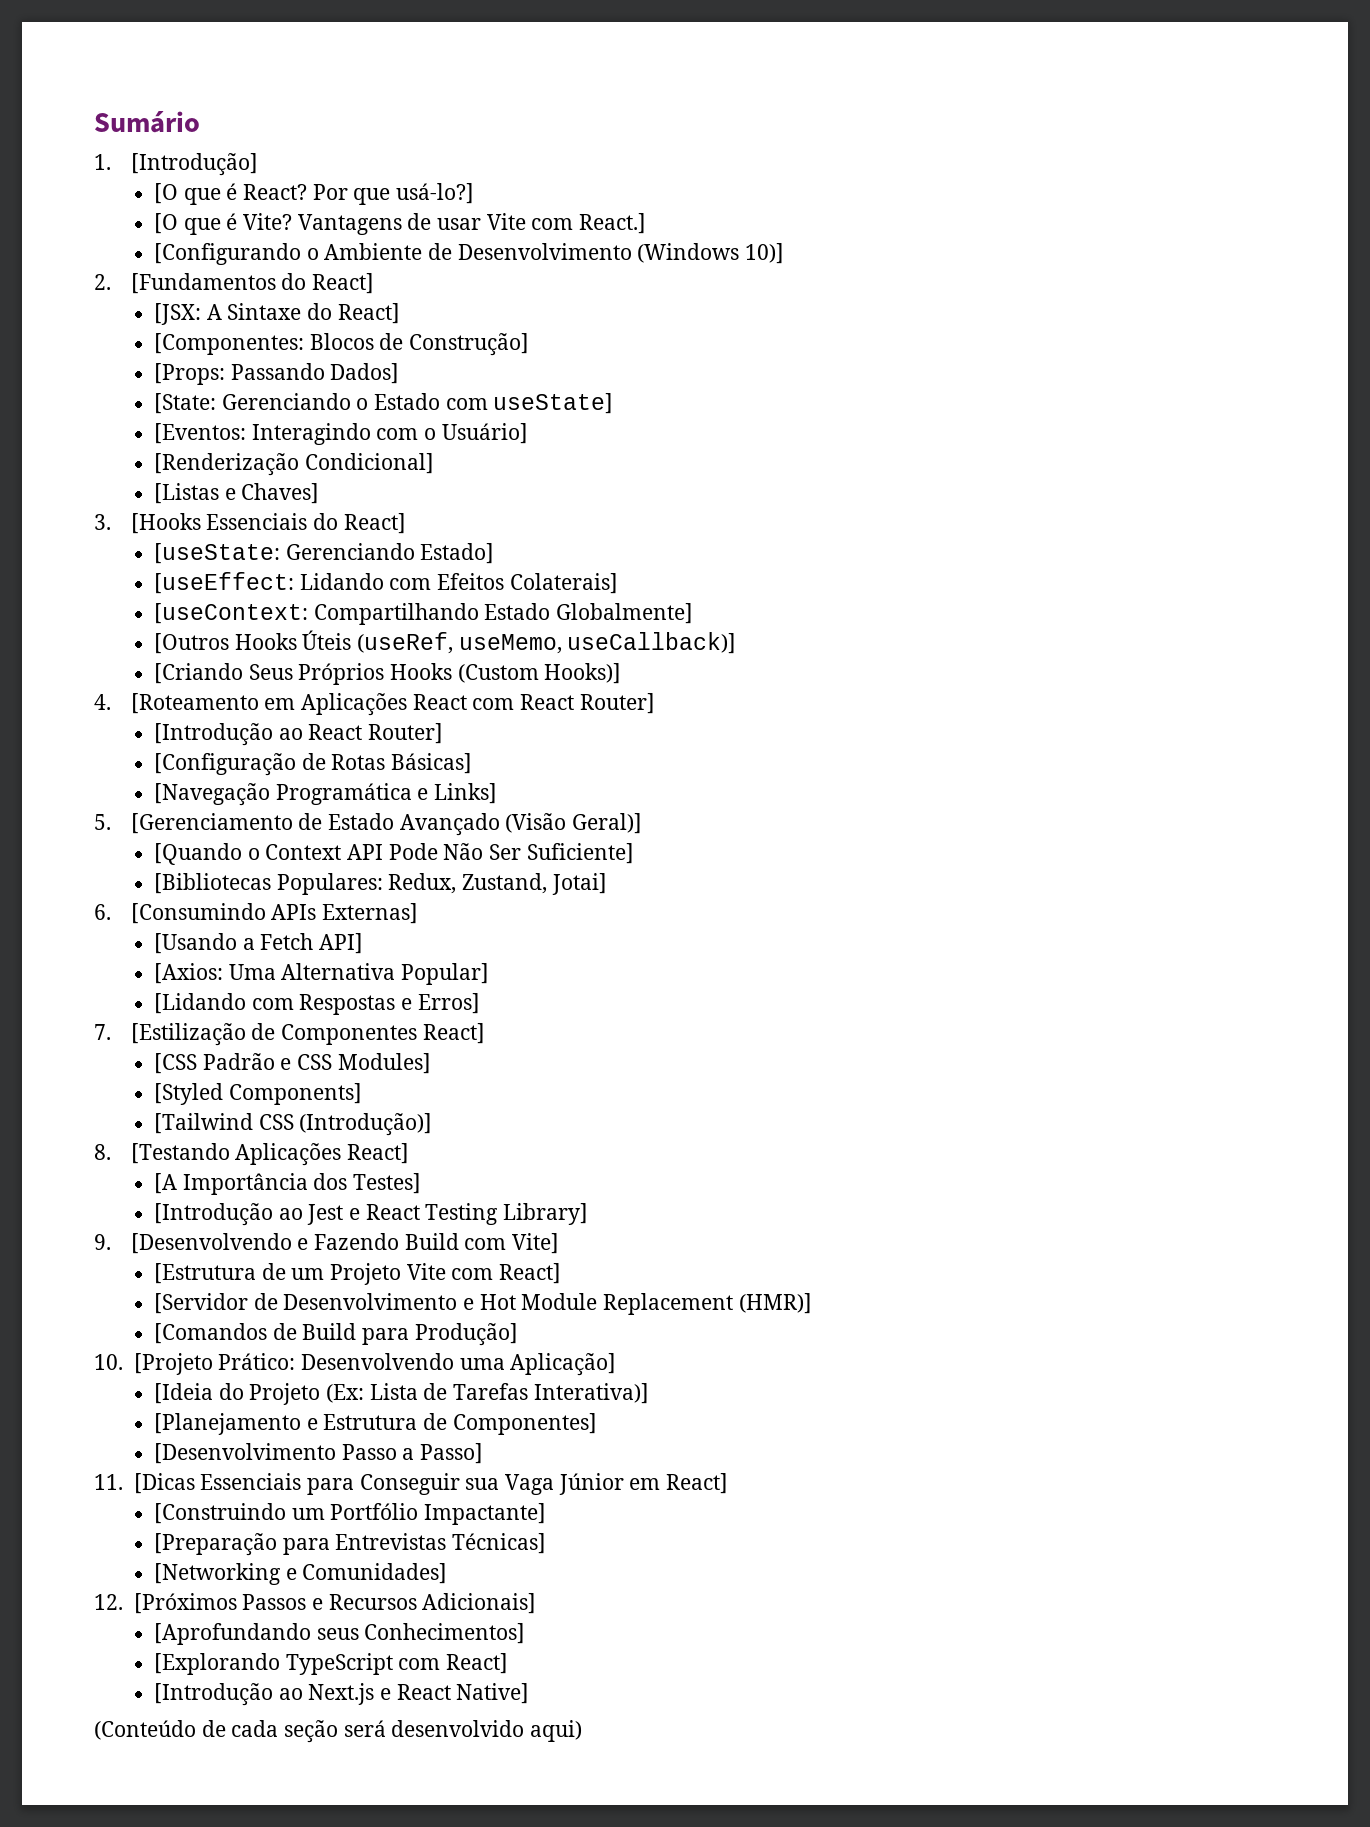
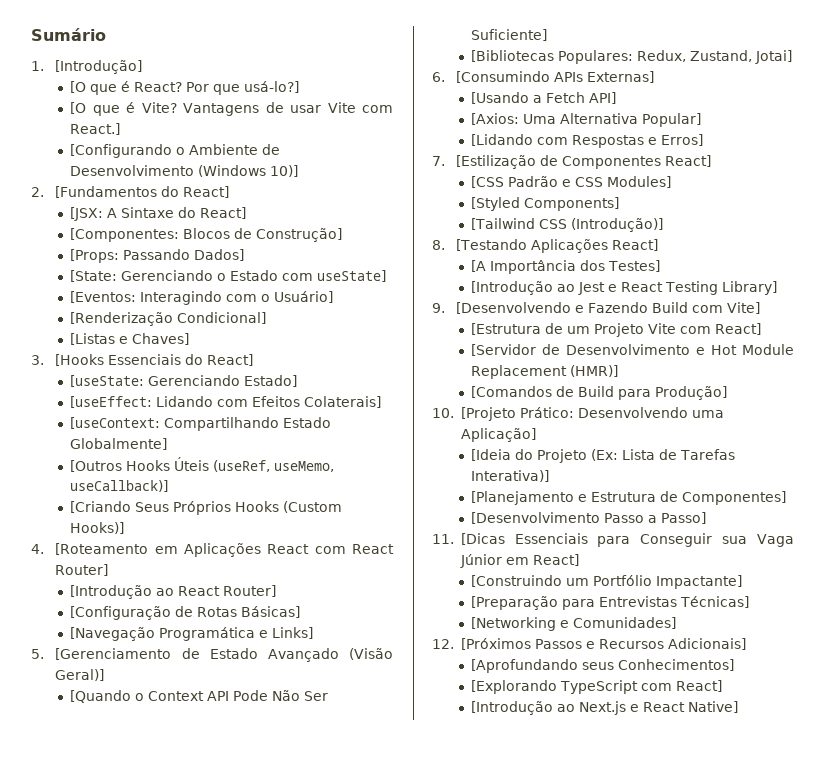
[94,1720,583,1743] // (Conteúdo de cada seção será desenvolvido aqui) -> (739, 707) none

